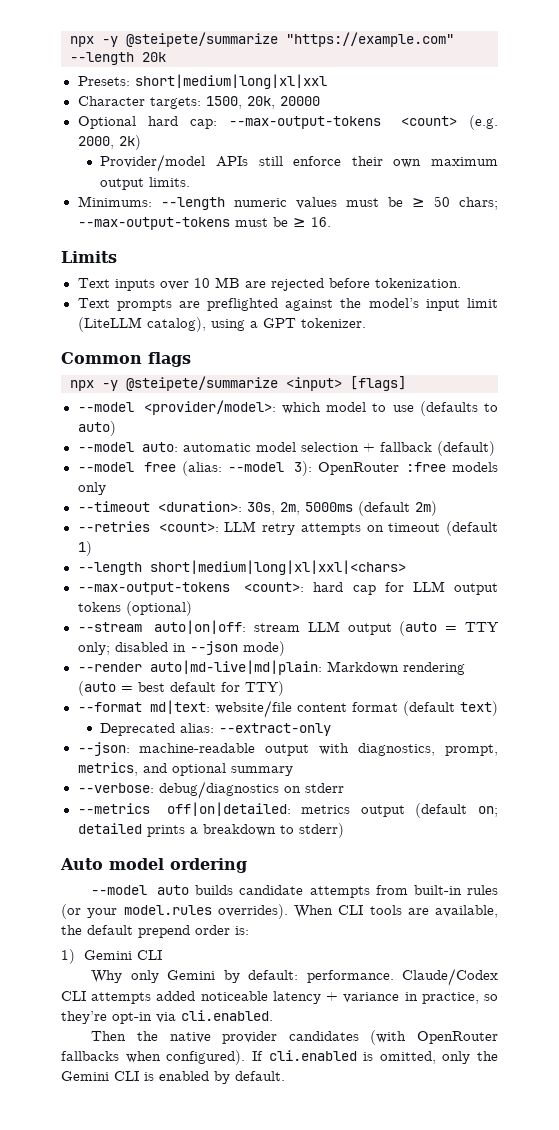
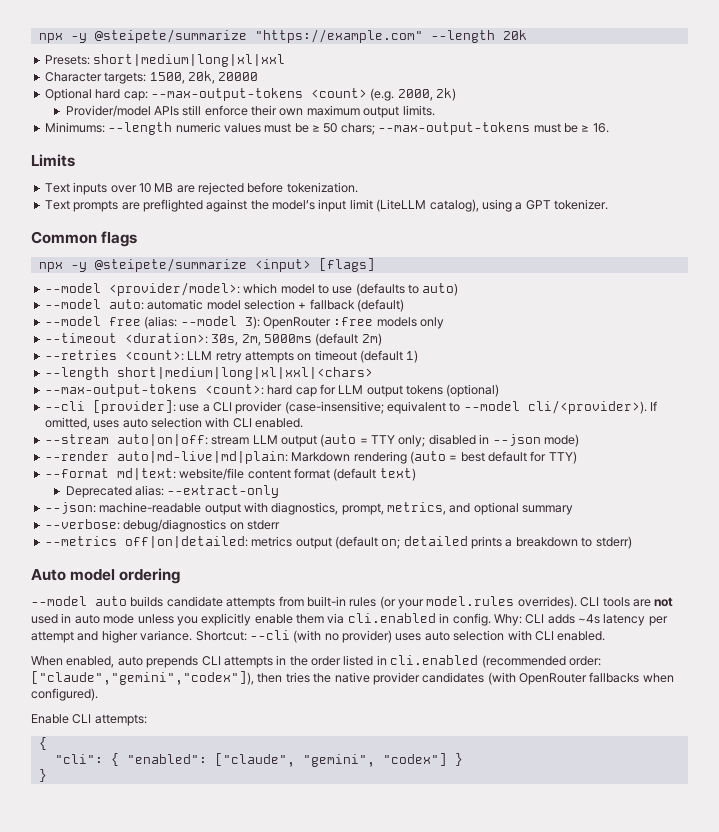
(192, 608) none -> [44,400,658,414] [44,417,303,430] // --cli [provider]: use a CLI provider (case-insensitive; equivalent to --model cli/<provider>). If omitted, uses auto selection with CLI enabled.
[294,905,333,918] When -> (577, 602) none
[435,905,498,918] [61,925,249,938] [61,949,162,964] [91,968,498,986] [61,991,499,1004] [61,1010,273,1024] [91,1031,127,1041] available, the default prepend order is: // 1) Gemini CLI // Why only Gemini by default: performance. Claude/Codex CLI attempts added noticeable latency + variance in practice, so they’re opt-in via cli.enabled. // Then -> [654,597,674,607] [31,613,668,626] [31,630,606,643] [31,655,601,668] [31,671,310,685] not used in auto mode unless you explicitly enable them via cli.enabled in config. Why: CLI adds ~4s latency per attempt and higher variance. Shortcut: --cli (with no provider) uses auto selection with CLI enabled. // When enabled, auto prepends CLI attempts in the order listed in cli.enabled (recommended order: ["claude","gemini","codex"]), then tries
[251,1050,498,1064] [61,1071,285,1084] If cli.enabled is omitted, only the Gemini CLI is enabled by default. -> [31,714,147,726] [38,737,47,750] [54,753,463,767] [38,769,47,782] // Enable CLI attempts: // { // "cli": { "enabled": ["claude", "gemini", "codex"] } // }

